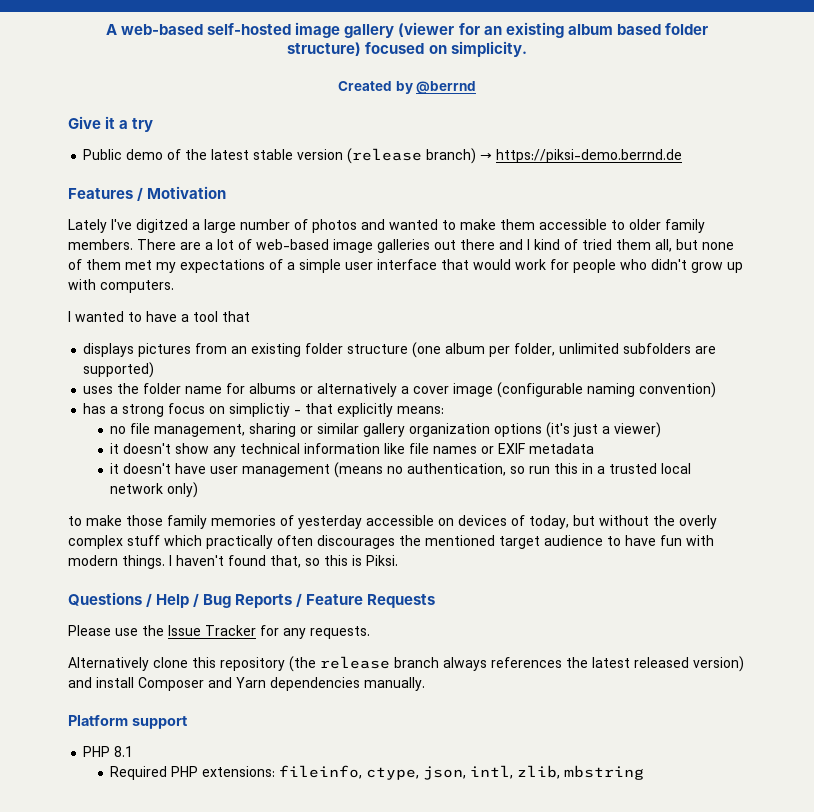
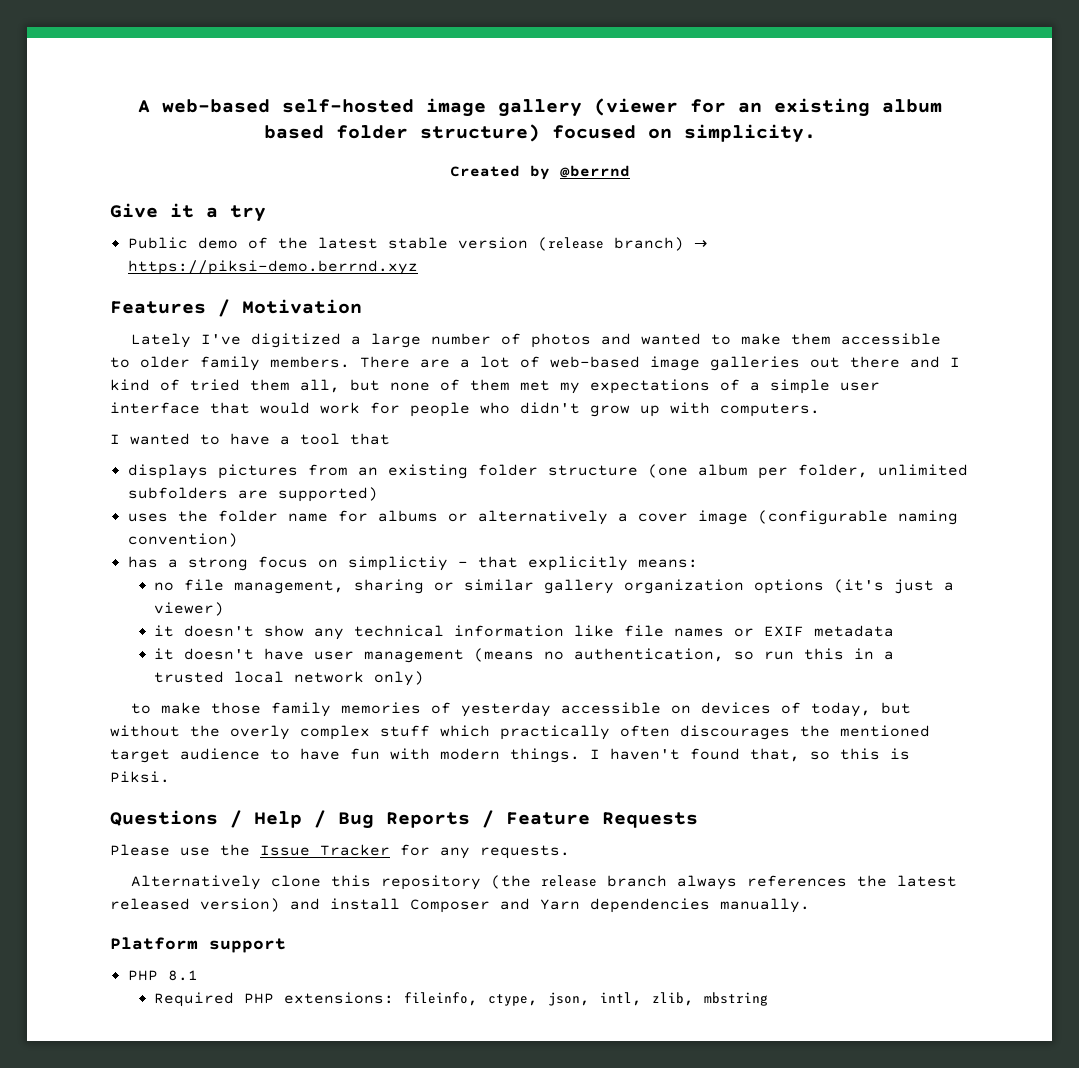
[496,149,683,163] https://piksi-demo.berrnd.de -> [127,260,418,275] https://piksi-demo.berrnd.xyz
[136,219,188,233] digitzed -> [250,333,341,348] digitized

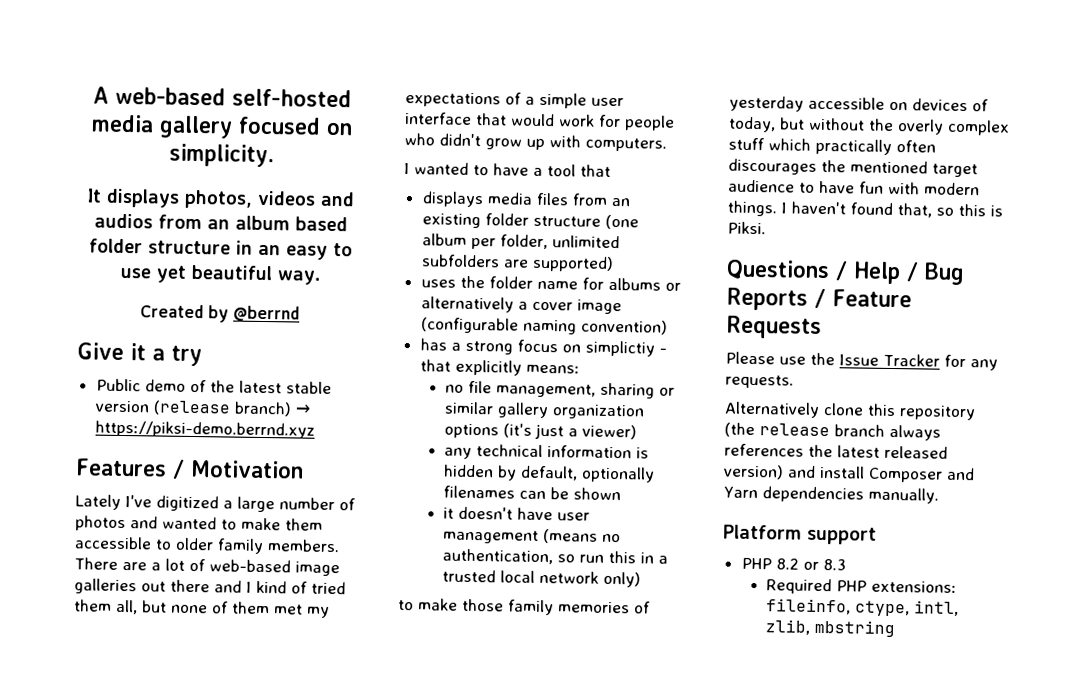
[425,98,942,117] [263,124,816,143] image gallery (viewer for an existing album based folder structure) focused on simplicity. -> [91,114,353,139] [169,143,275,168] [87,188,355,209] [93,213,348,232] [88,238,353,260] [119,264,320,285] media gallery focused on simplicity. // It displays photos, videos and audios from an album based folder structure in an easy to use yet beautiful way.
[217,464,298,479] pictures -> [486,192,569,206] media files
[154,625,895,640] it doesn't show any technical information like file names or EXIF metadata -> [443,444,649,459] [442,464,655,483] [442,485,621,501] any technical information is hidden by default, optionally filenames can be shown
[167,970,198,981] 8.1 -> [775,558,846,571] 8.2 or 8.3
[548,992,591,1006] json, -> (910, 608) none

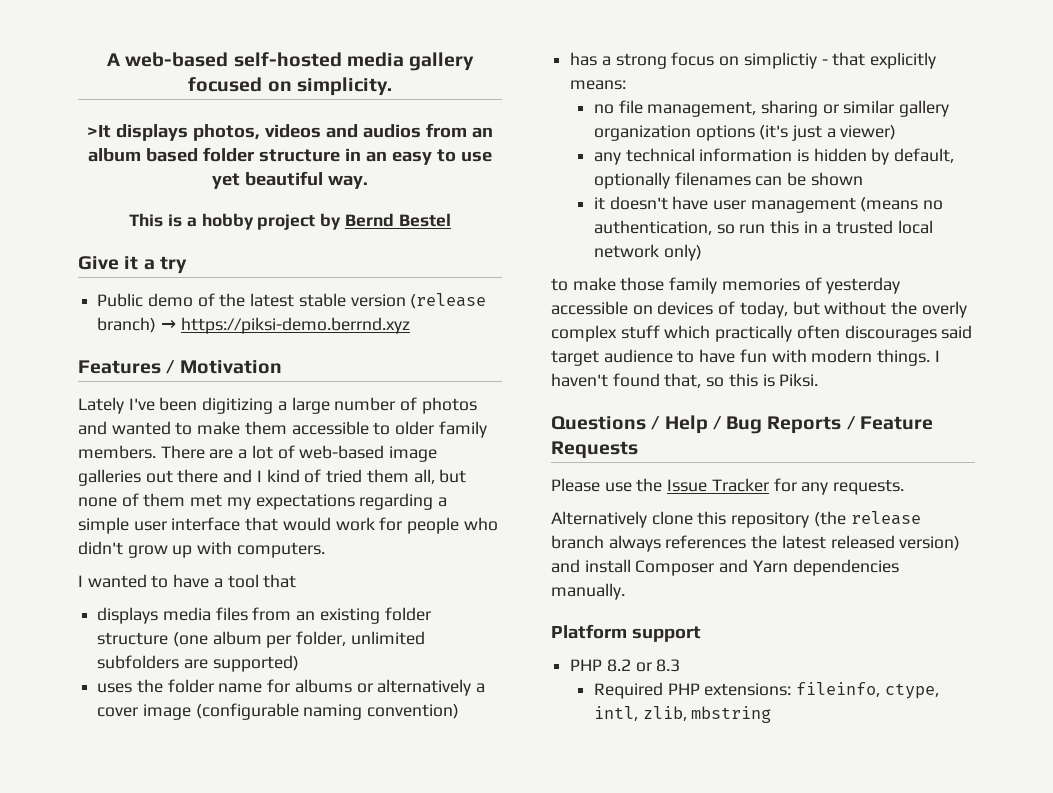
[87,188,102,203] It -> [87,125,112,138] >It
[139,304,300,323] Created by @berrnd -> [129,213,451,230] This is a hobby project by Bernd Bestel
[156,495,219,512] digitized -> [159,397,274,414] been digitizing
[505,92,522,105] of -> [359,493,434,510] regarding
[821,159,928,174] the mentioned -> [941,325,973,339] said

